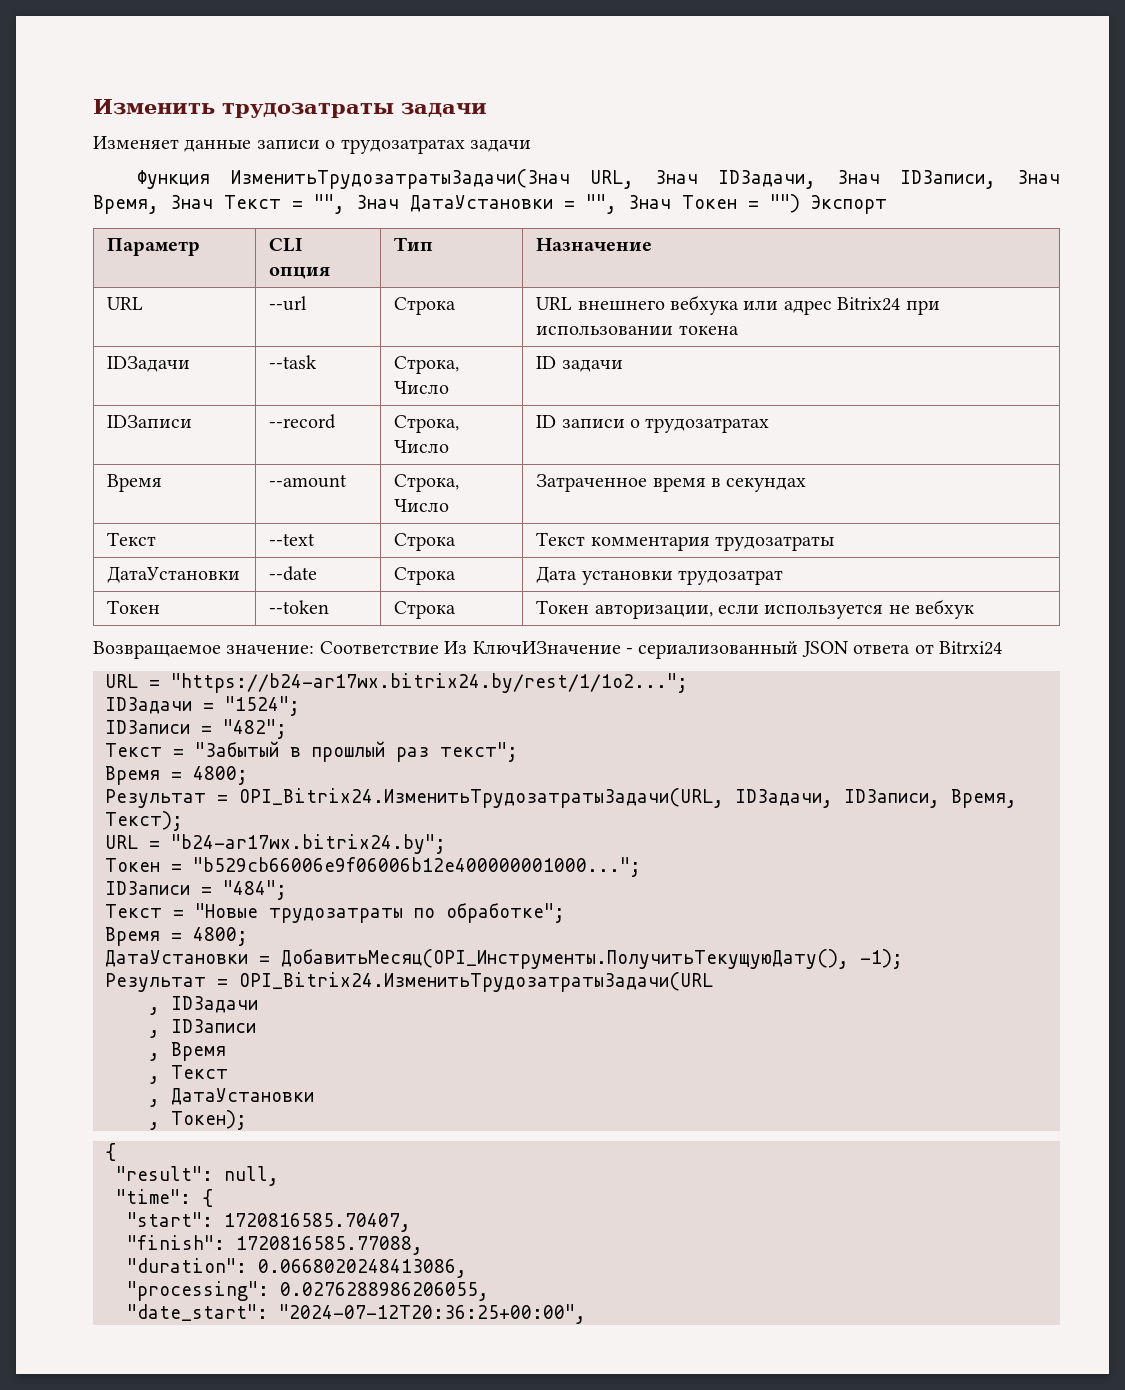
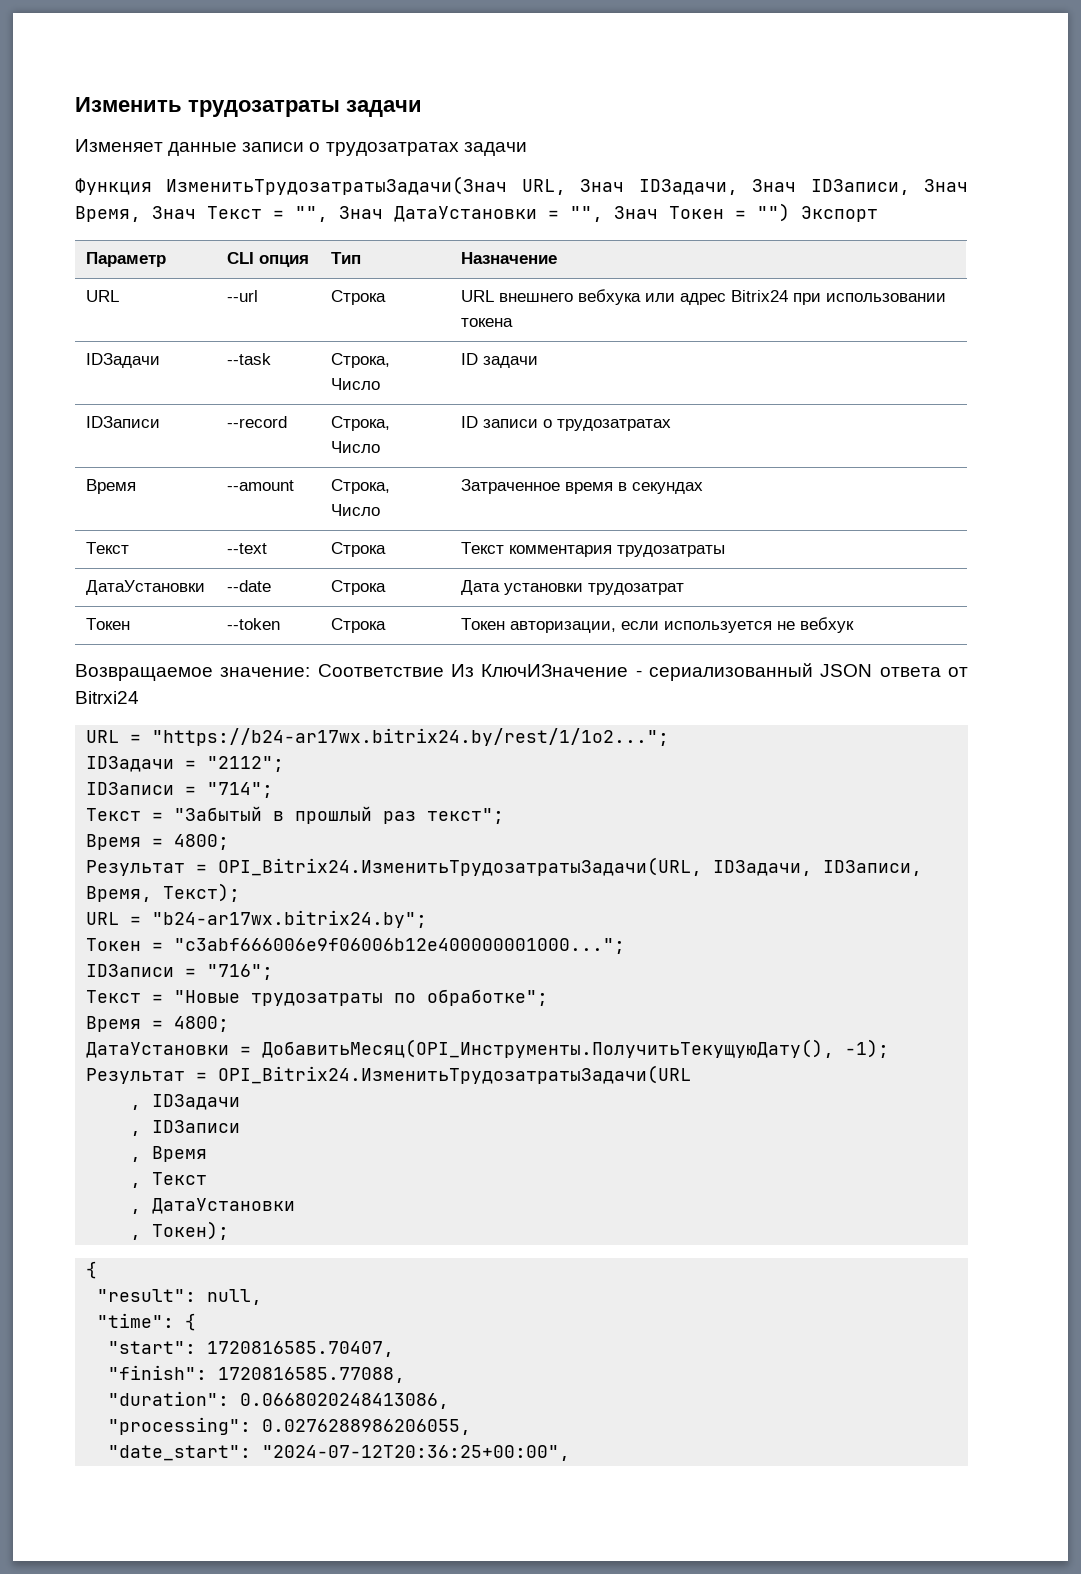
[225,696,300,716] [105,719,287,739] "1524"; // IDЗаписи = "482"; -> [207,756,285,772] [86,782,274,798] "2112"; // IDЗаписи = "714";
[193,857,641,877] [105,880,287,900] "b529cb66006e9f06006b12e400000001000..."; // IDЗаписи = "484"; -> [174,938,626,954] [86,964,274,980] "c3abf666006e9f06006b12e400000001000..."; // IDЗаписи = "716";

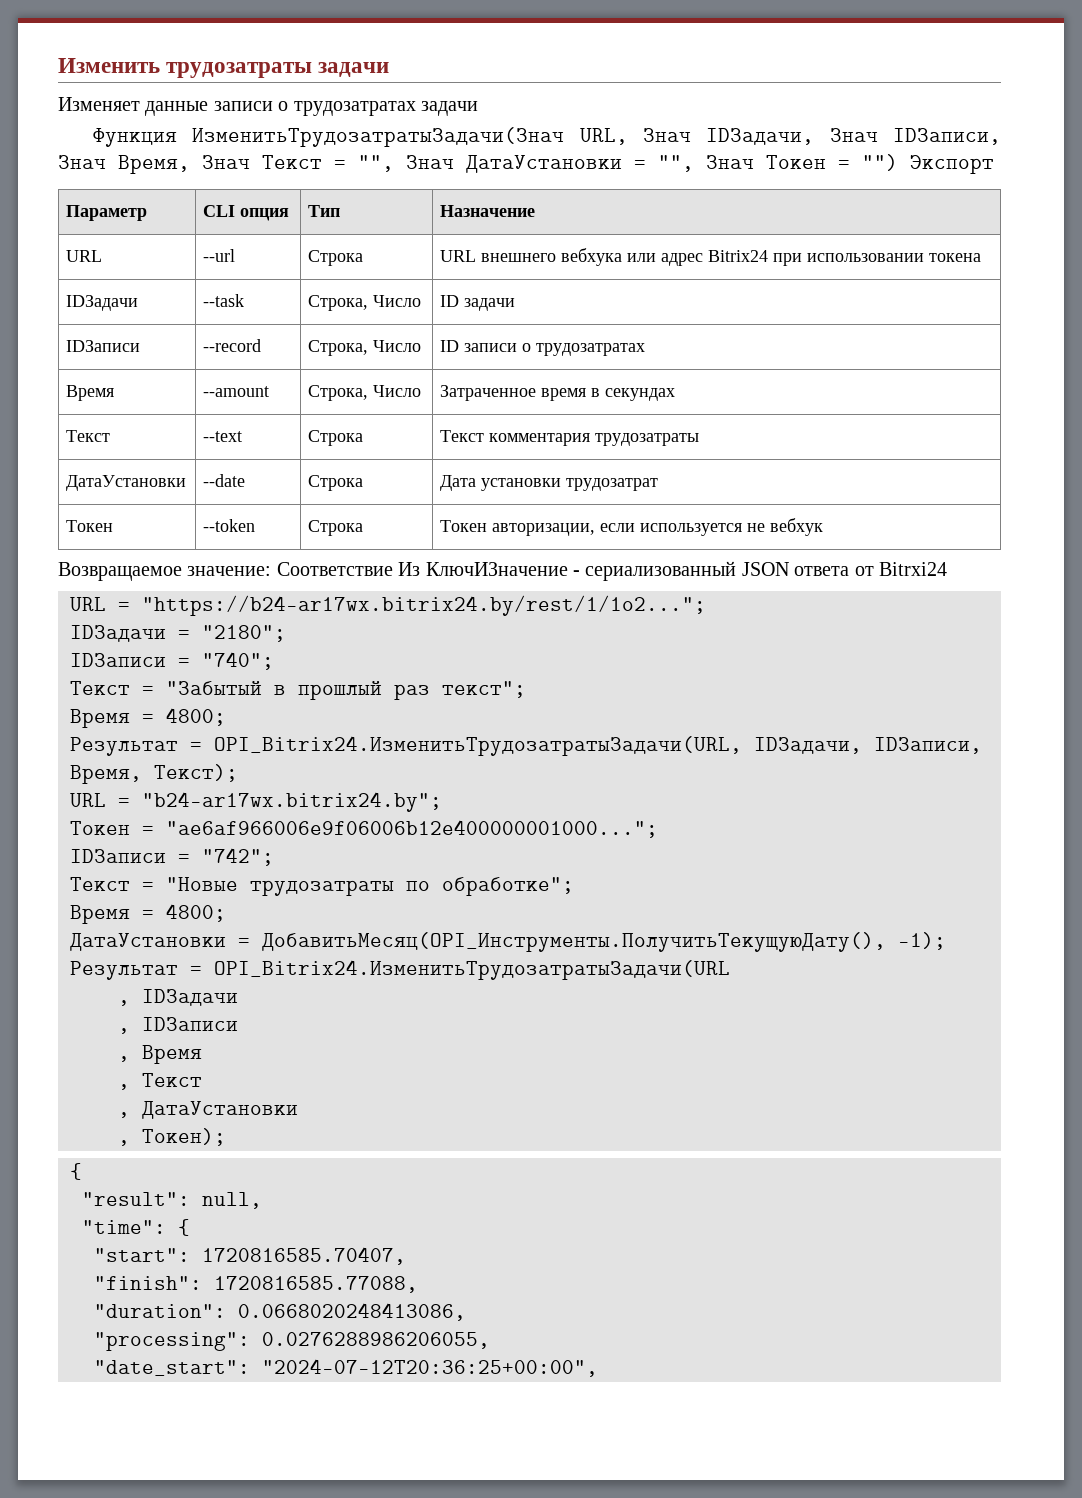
[207,756,285,772] [86,782,274,798] "2112"; // IDЗаписи = "714"; -> [202,625,286,642] [70,652,274,670] "2180"; // IDЗаписи = "740";
[174,938,626,954] [86,964,274,980] "c3abf666006e9f06006b12e400000001000..."; // IDЗаписи = "716"; -> [166,820,658,838] [70,848,274,866] "ae6af966006e9f06006b12e400000001000..."; // IDЗаписи = "742";

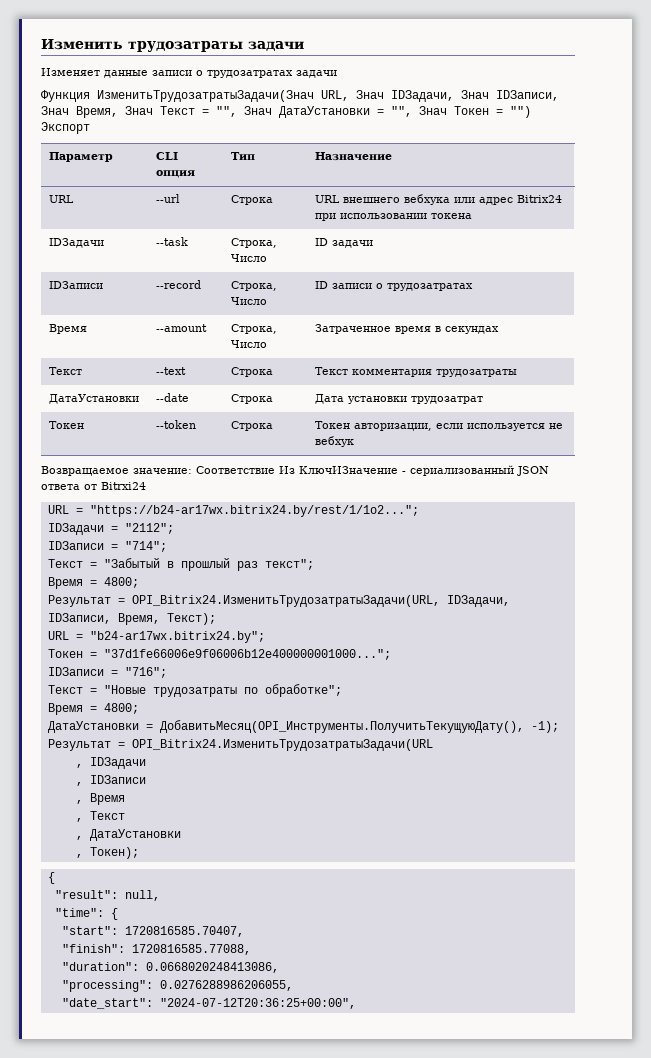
[202,625,286,642] [70,652,274,670] "2180"; // IDЗаписи = "740"; -> [124,523,174,534] [47,541,167,552] "2112"; // IDЗаписи = "714";
[166,820,658,838] [70,848,274,866] "ae6af966006e9f06006b12e400000001000..."; // IDЗаписи = "742"; -> [103,649,391,660] [47,667,167,678] "37d1fe66006e9f06006b12e400000001000..."; // IDЗаписи = "716";

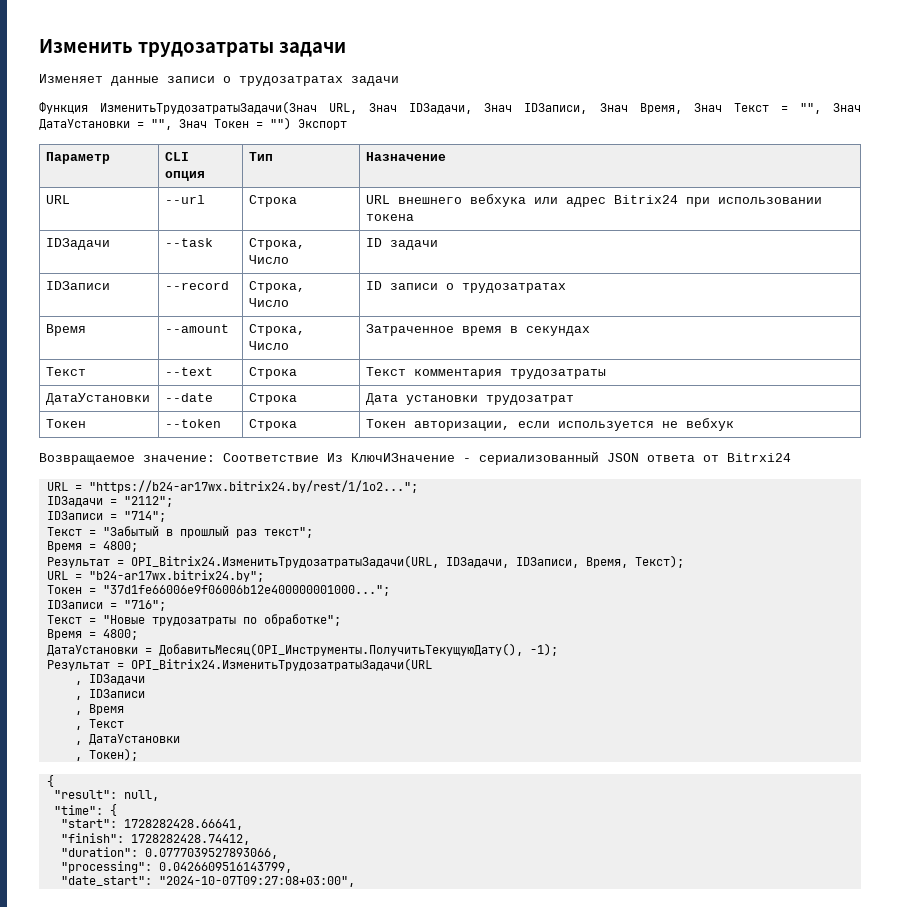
[124,926,244,937] 1720816585.70407, -> [123,819,243,830] 1728282428.66641,
[131,944,251,955] 1720816585.77088, -> [130,834,250,845] 1728282428.74412,
[145,962,279,973] 0.0668020248413086, -> [144,848,278,859] 0.0777039527893066,
[159,980,293,991] 0.0276288986206055, -> [158,862,292,873] 0.0426609516143799,
[159,998,356,1009] "2024-07-12T20:36:25+00:00", -> [158,876,355,887] "2024-10-07T09:27:08+03:00",

